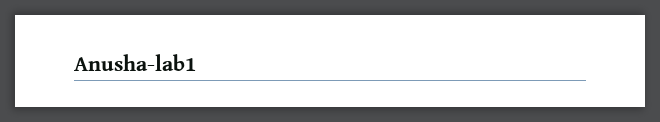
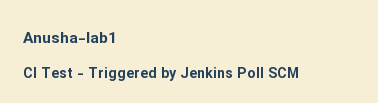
(196, 62) none -> [23,67,299,81] // CI Test - Triggered by Jenkins Poll SCM

